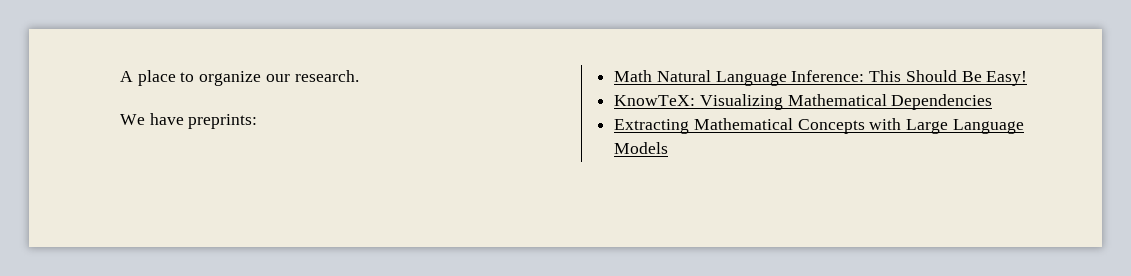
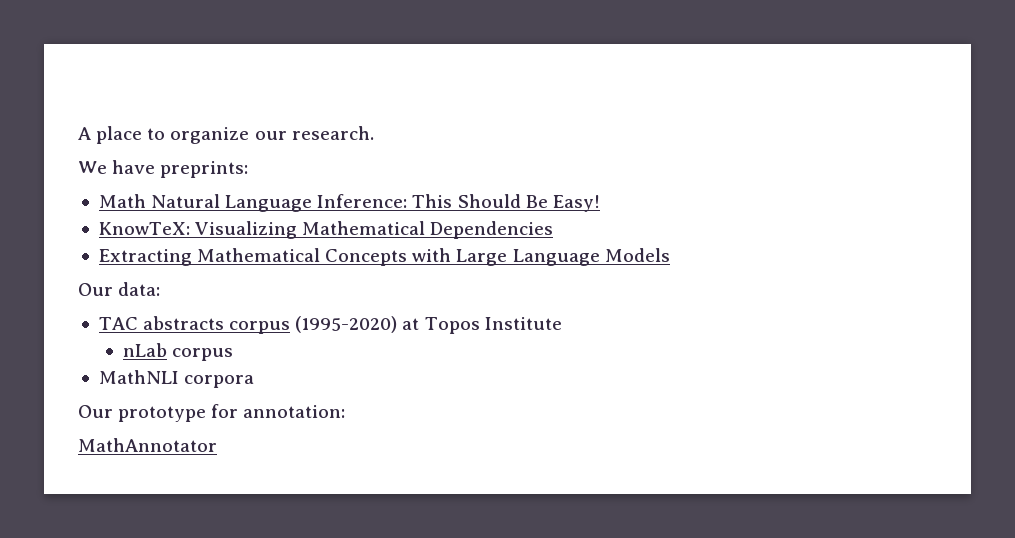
(669, 148) none -> [78,282,161,296] [98,316,562,334] [122,343,233,361] [98,370,255,388] [78,404,346,422] [78,438,217,452] // Our data: // TAC abstracts corpus (1995-2020) at Topos Institute // nLab corpus // MathNLI corpora // Our prototype for annotation: // MathAnnotator

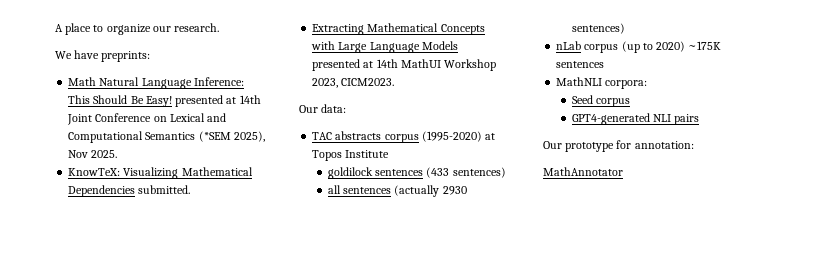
(600, 203) none -> [175,95,261,107] [67,113,227,125] [68,131,265,143] [68,150,118,158] presented at 14th Joint Conference on Lexical and Computational Semantics (*SEM 2025), Nov 2025.
(554, 230) none -> [138,185,191,194] submitted.
(670, 255) none -> [312,59,497,71] [312,78,395,88] presented at 14th MathUI Workshop 2023, CICM2023.
[122,343,233,361] [98,370,255,388] nLab corpus // MathNLI corpora -> [327,167,506,179] [327,185,467,197] [571,23,625,34] [556,41,722,53] [556,61,605,68] [556,77,648,89] [571,95,631,107] [571,113,700,125] goldilock sentences (433 sentences) // all sentences (actually 2930 sentences) // nLab corpus (up to 2020) ~175K sentences // MathNLI corpora: // Seed corpus // GPT4-generated NLI pairs

